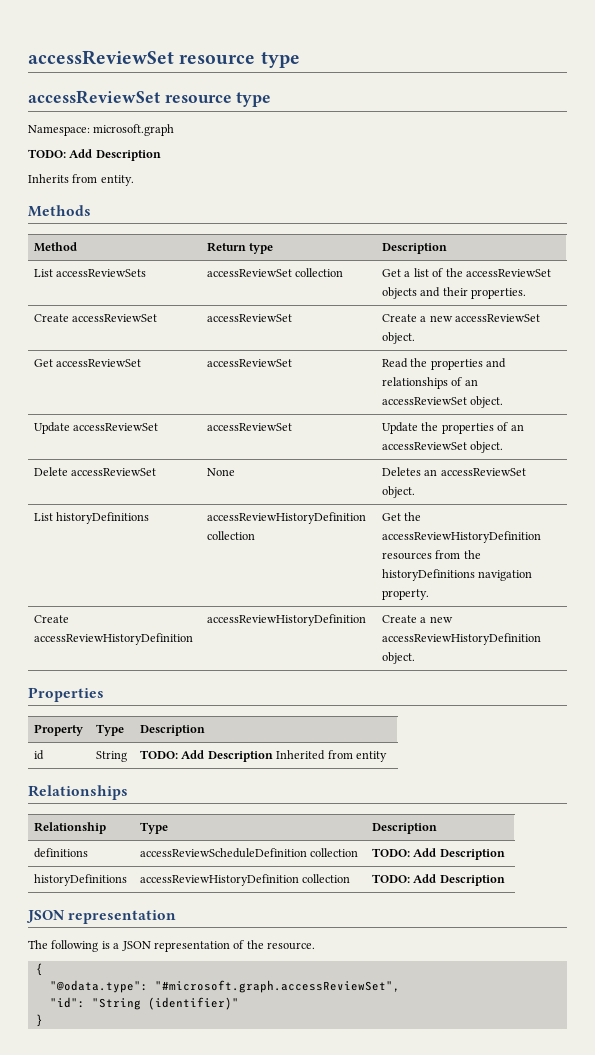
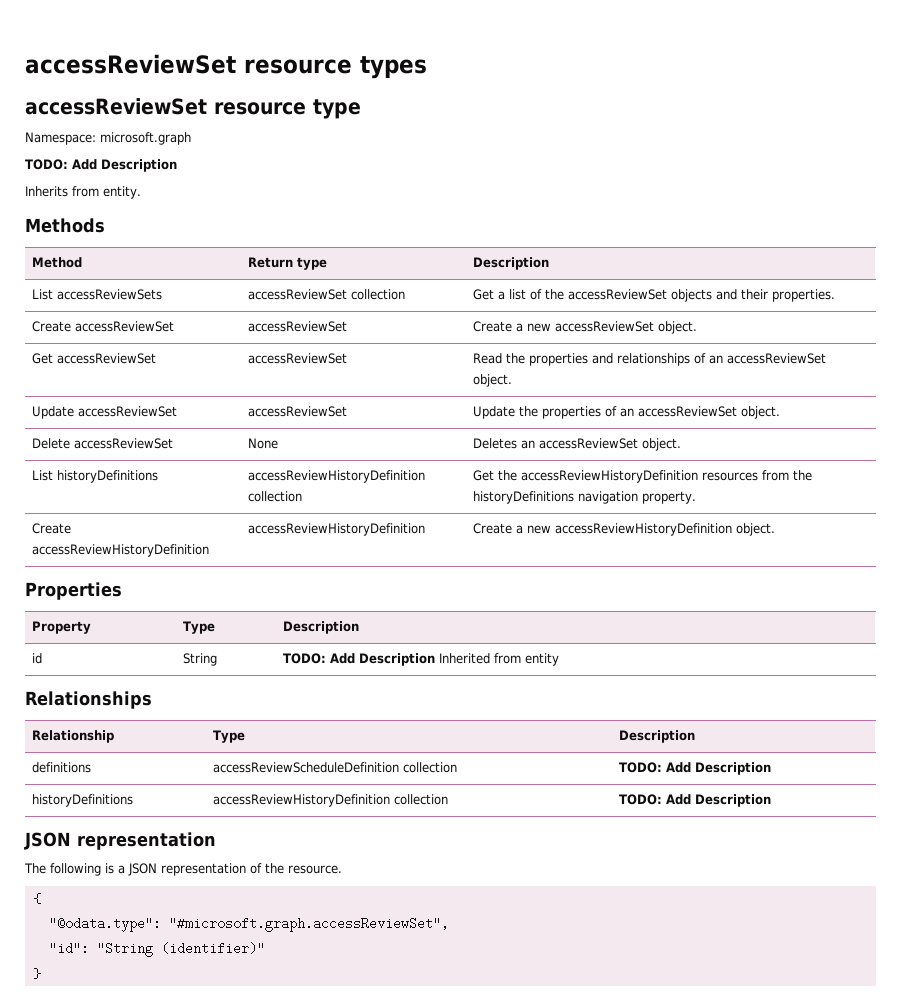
[28,50,300,68] accessReviewSet resource type -> [25,54,427,79] accessReviewSet resource types

